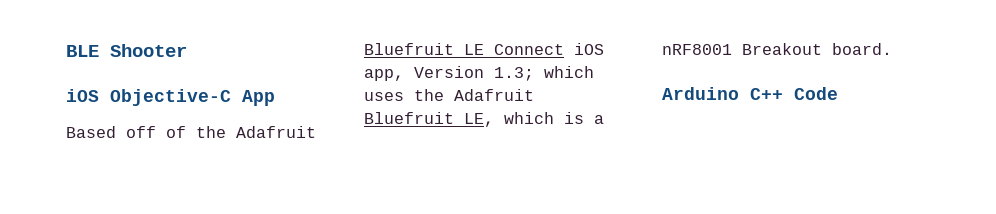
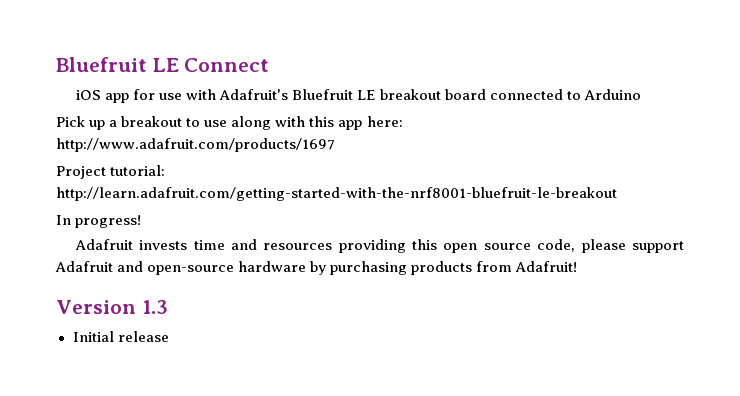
[66,44,187,57] [66,89,275,106] [66,126,316,138] [364,43,604,55] [364,66,594,81] [364,89,534,101] [364,112,604,127] [662,43,892,55] [662,87,838,100] BLE Shooter // iOS Objective-C App // Based off of the Adafruit Bluefruit LE Connect iOS app, Version 1.3; which uses the Adafruit Bluefruit LE, which is a nRF8001 Breakout board. // Arduino C++ Code -> [56,57,270,72] [75,89,642,103] [56,116,403,130] [56,138,335,152] [56,165,166,179] [56,187,617,201] [56,215,142,228] [74,239,685,253] [55,261,578,275] [56,300,168,314] [72,331,169,342] Bluefruit LE Connect // iOS app for use with Adafruit's Bluefruit LE breakout board connected to Arduino // Pick up a breakout to use along with this app here: http://www.adafruit.com/products/1697 // Project tutorial: http://learn.adafruit.com/getting-started-with-the-nrf8001-bluefruit-le-breakout // In progress! // Adafruit invests time and resources providing this open source code, please support Adafruit and open-source hardware by purchasing products from Adafruit! // Version 1.3 // Initial release

